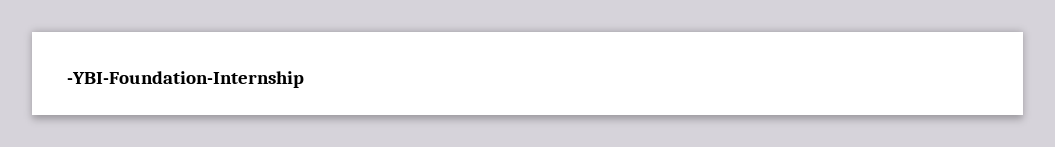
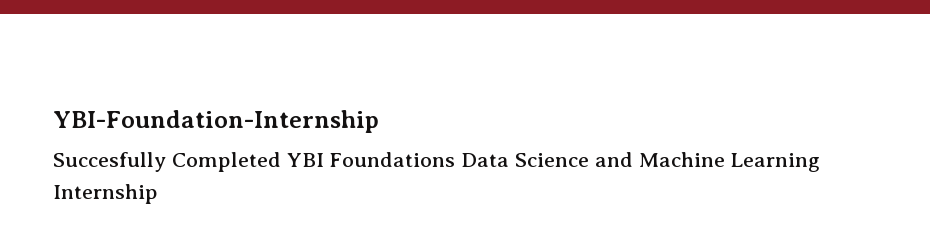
[67,71,304,88] -YBI-Foundation-Internship -> [53,110,379,133] [53,152,821,172] [53,184,158,204] YBI-Foundation-Internship // Succesfully Completed YBI Foundations Data Science and Machine Learning Internship

